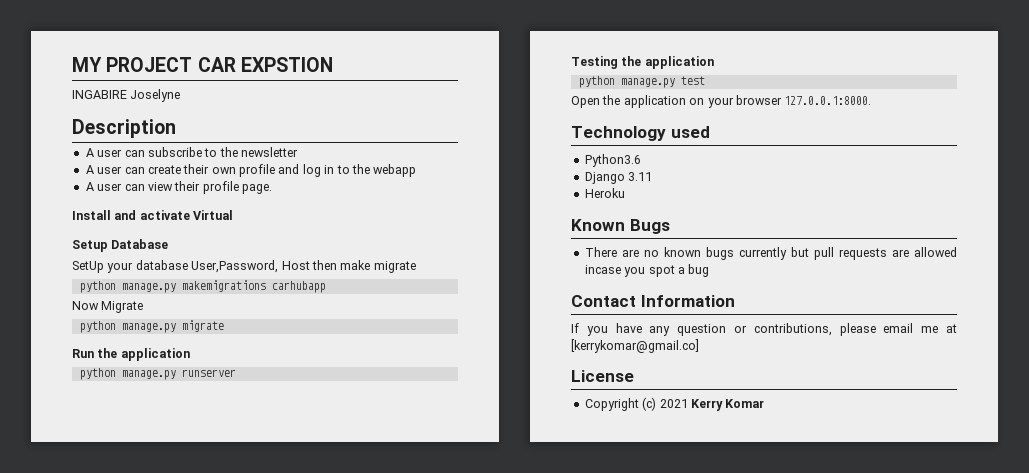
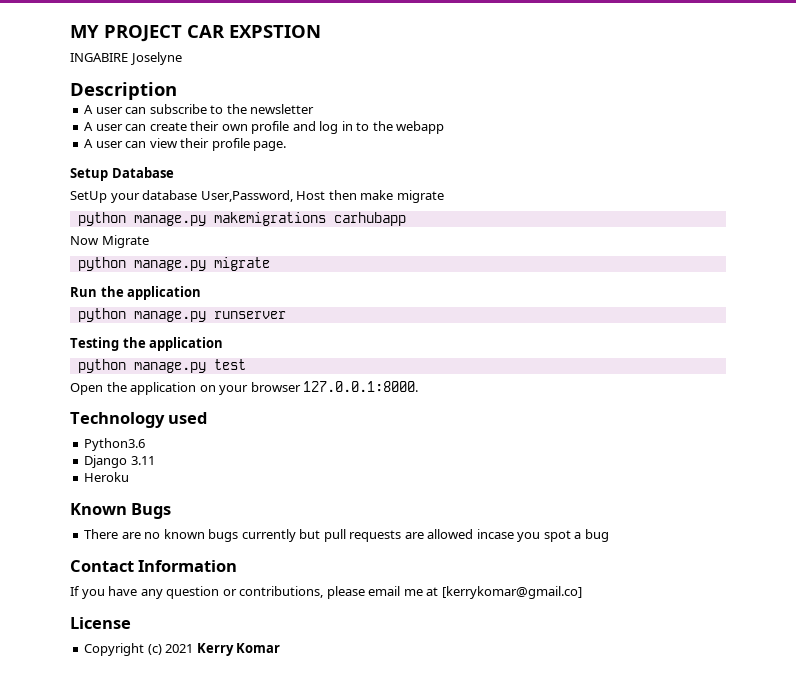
[72,210,234,220] // Install and activate Virtual -> (287, 146) none

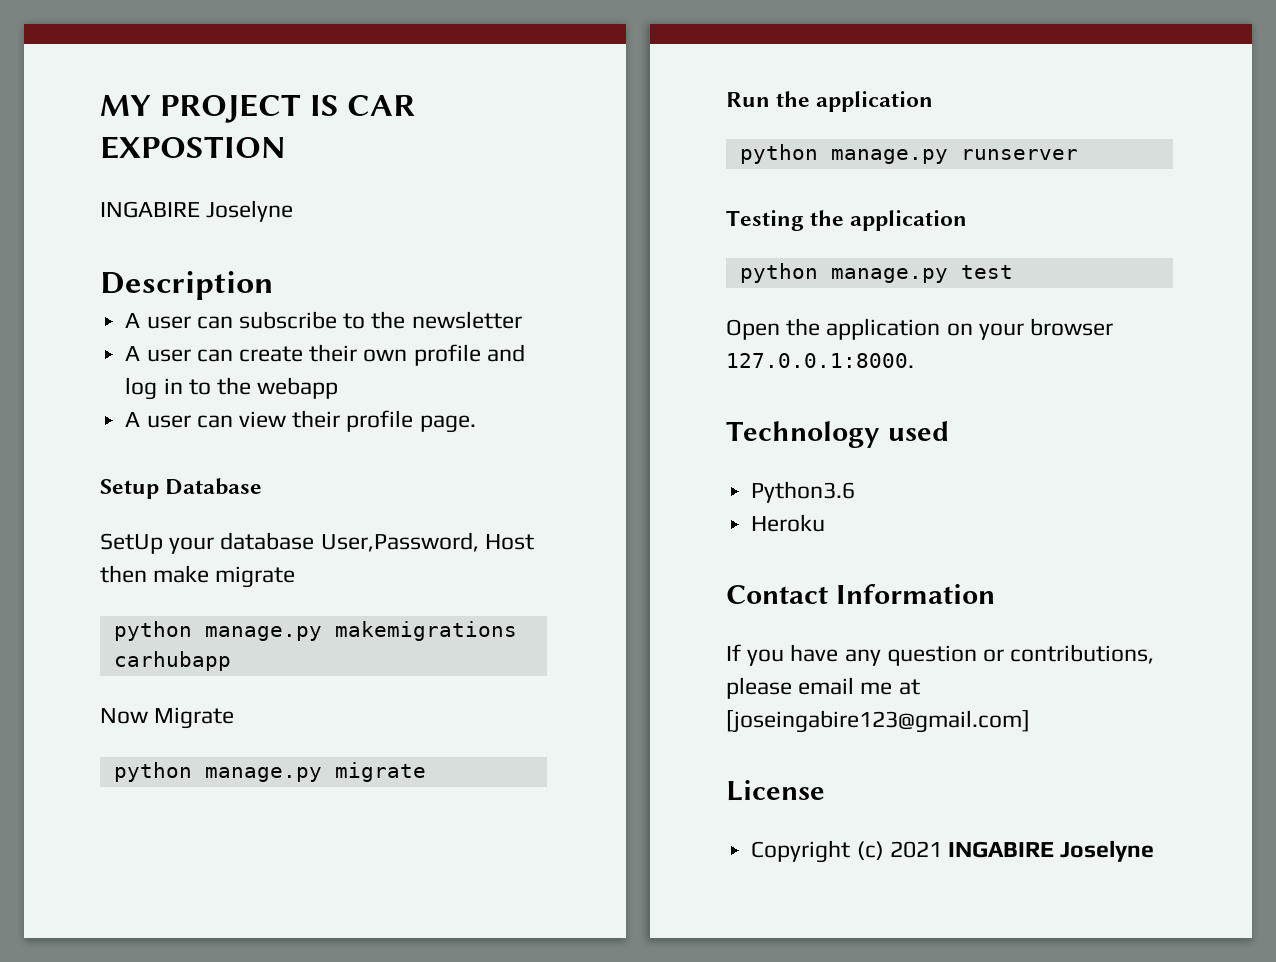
[187,25,321,38] CAR EXPSTION -> [309,95,416,116] [100,136,285,159] IS CAR EXPOSTION
[84,455,155,468] // Django 3.11 -> (856, 492) none
[70,503,172,519] [84,529,609,542] // Known Bugs // There are no known bugs currently but pull requests are allowed incase you spot a bug -> (826, 523) none
[441,586,582,599] [kerrykomar@gmail.co] -> [726,710,1030,733] [joseingabire123@gmail.com]
[196,643,281,656] Kerry Komar -> [947,840,1155,862] INGABIRE Joselyne

